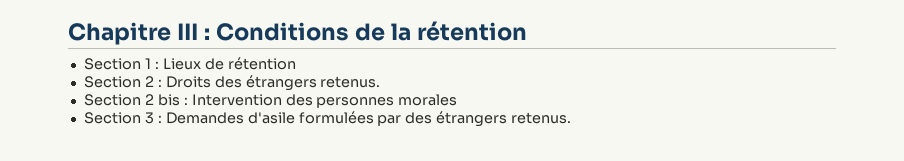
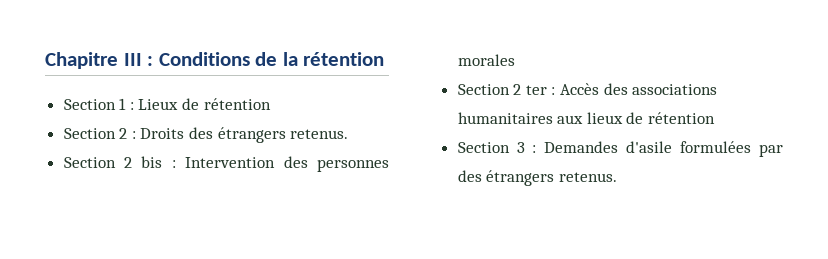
(458, 100) none -> [457,83,718,95] [457,112,716,124] // Section 2 ter : Accès des associations humanitaires aux lieux de rétention

